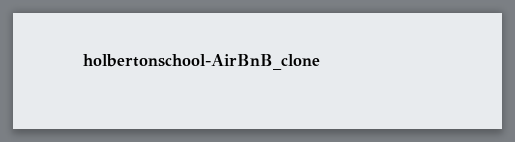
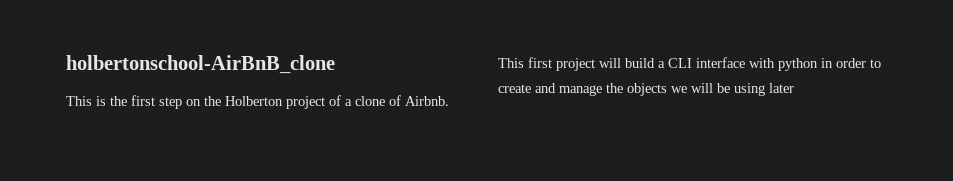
(320, 62) none -> [66,95,449,109] [498,57,881,71] [498,83,794,96] // This is the first step on the Holberton project of a clone of Airbnb. This first project will build a CLI interface with python in order to create and manage the objects we will be using later

